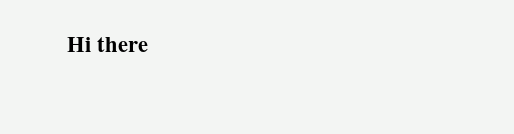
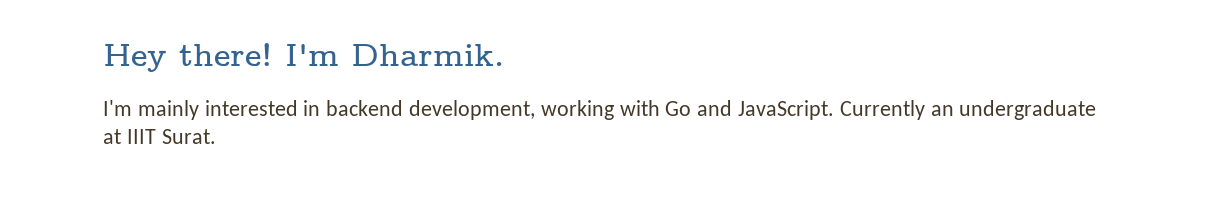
[67,37,149,52] Hi there -> [103,43,504,72] [103,100,1097,120] [103,129,216,144] Hey there! I'm Dharmik. // I'm mainly interested in backend development, working with Go and JavaScript. Currently an undergraduate at IIIT Surat.

